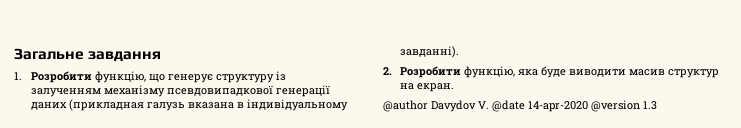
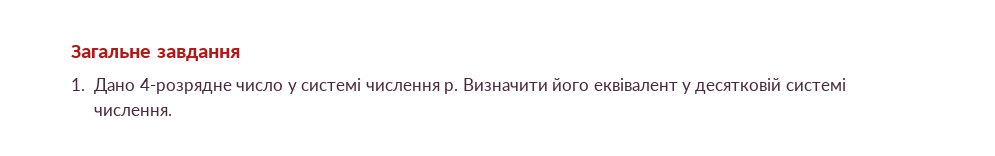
[30,71,286,83] [30,85,330,97] [30,99,348,111] [399,46,459,58] [383,66,719,78] [399,83,454,92] [383,100,657,112] Розробити функцію, що генерує структуру із залученням механізму псевдовипадкової генерації даних (прикладная галузь вказана в індивідуальному завданні). // 2. Розробити функцію, яка буде виводити масив структур на екран. // @author Davydov V. @date 14-apr-2020 @version 1.3 -> [94,78,846,94] [94,107,173,116] Дано 4-розрядне число у системі числення р. Визначити його еквівалент у десятковій системі числення.

